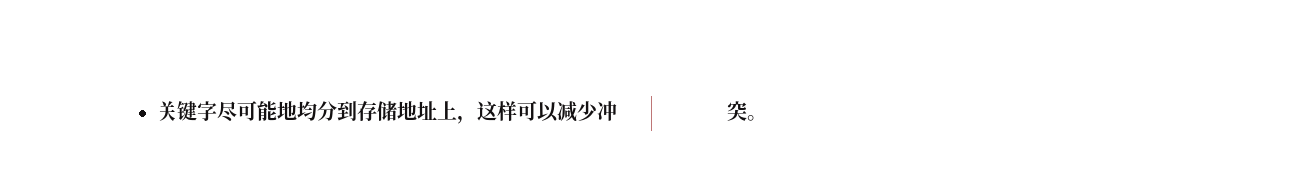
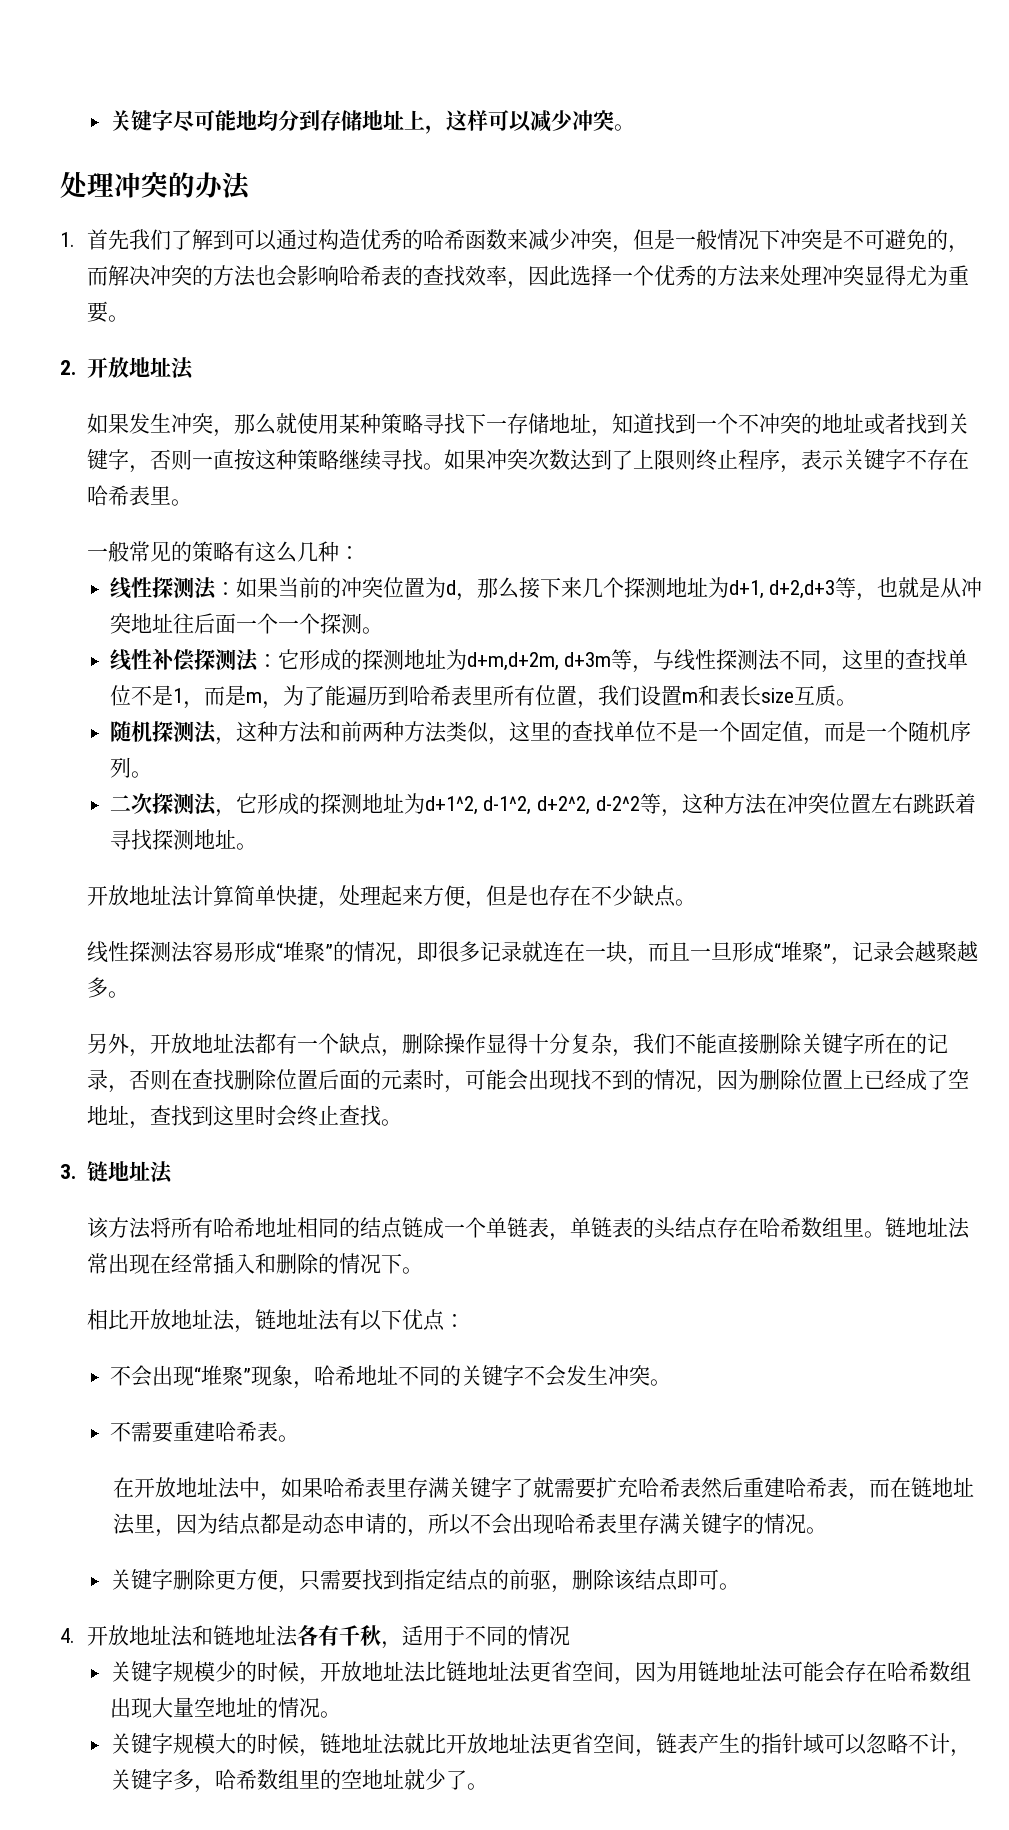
(768, 118) none -> [60,171,251,200] [60,229,969,253] [86,265,969,289] [86,301,129,323] [60,357,194,380] [86,413,969,437] [86,449,969,473] [86,485,192,506] [86,541,360,563] [109,577,983,601] [109,613,383,634] [109,649,969,673] [109,685,857,709] [109,721,971,745] [109,757,152,778] [109,793,976,817] [109,829,257,850] [86,885,696,909] [86,941,978,965] [86,977,129,998] [86,1033,948,1057] [86,1069,969,1093] [86,1105,402,1129] [60,1161,173,1184] [86,1217,970,1241] [86,1253,423,1274] [86,1309,465,1333] [109,1365,671,1389] [109,1421,299,1443] [113,1477,975,1501] [113,1513,828,1537] [109,1569,740,1593] [60,1625,570,1649] [109,1661,971,1685] [109,1697,341,1718] [109,1733,971,1757] [109,1769,488,1793] // 处理冲突的办法 // 1.首先我们了解到可以通过构造优秀的哈希函数来减少冲突，但是一般情况下冲突是不可避免的，而解决冲突的方法也会影响哈希表的查找效率，因此选择一个优秀的方法来处理冲突显得尤为重要。 // 2.开放地址法 // 如果发生冲突，那么就使用某种策略寻找下一存储地址，知道找到一个不冲突的地址或者找到关键字，否则一直按这种策略继续寻找。如果冲突次数达到了上限则终止程序，表示关键字不存在哈希表里。 // 一般常见的策略有这么几种： // 线性探测法：如果当前的冲突位置为d，那么接下来几个探测地址为d+1, d+2,d+3等，也就是从冲突地址往后面一个一个探测。 // 线性补偿探测法：它形成的探测地址为d+m,d+2m, d+3m等，与线性探测法不同，这里的查找单位不是1，而是m，为了能遍历到哈希表里所有位置，我们设置m和表长size互质。 // 随机探测法，这种方法和前两种方法类似，这里的查找单位不是一个固定值，而是一个随机序列。 // 二次探测法，它形成的探测地址为d+1^2, d-1^2, d+2^2, d-2^2等，这种方法在冲突位置左右跳跃着寻找探测地址。 // 开放地址法计算简单快捷，处理起来方便，但是也存在不少缺点。 // 线性探测法容易形成“堆聚”的情况，即很多记录就连在一块，而且一旦形成“堆聚”，记录会越聚越多。 // 另外，开放地址法都有一个缺点，删除操作显得十分复杂，我们不能直接删除关键字所在的记录，否则在查找删除位置后面的元素时，可能会出现找不到的情况，因为删除位置上已经成了空地址，查找到这里时会终止查找。 // 3.链地址法 // 该方法将所有哈希地址相同的结点链成一个单链表，单链表的头结点存在哈希数组里。链地址法常出现在经常插入和删除的情况下。 // 相比开放地址法，链地址法有以下优点： // 不会出现“堆聚”现象，哈希地址不同的关键字不会发生冲突。 // 不需要重建哈希表。 // 在开放地址法中，如果哈希表里存满关键字了就需要扩充哈希表然后重建哈希表，而在链地址法里，因为结点都是动态申请的，所以不会出现哈希表里存满关键字的情况。 // 关键字删除更方便，只需要找到指定结点的前驱，删除该结点即可。 // 4.开放地址法和链地址法各有千秋，适用于不同的情况 // 关键字规模少的时候，开放地址法比链地址法更省空间，因为用链地址法可能会存在哈希数组出现大量空地址的情况。 // 关键字规模大的时候，链地址法就比开放地址法更省空间，链表产生的指针域可以忽略不计，关键字多，哈希数组里的空地址就少了。

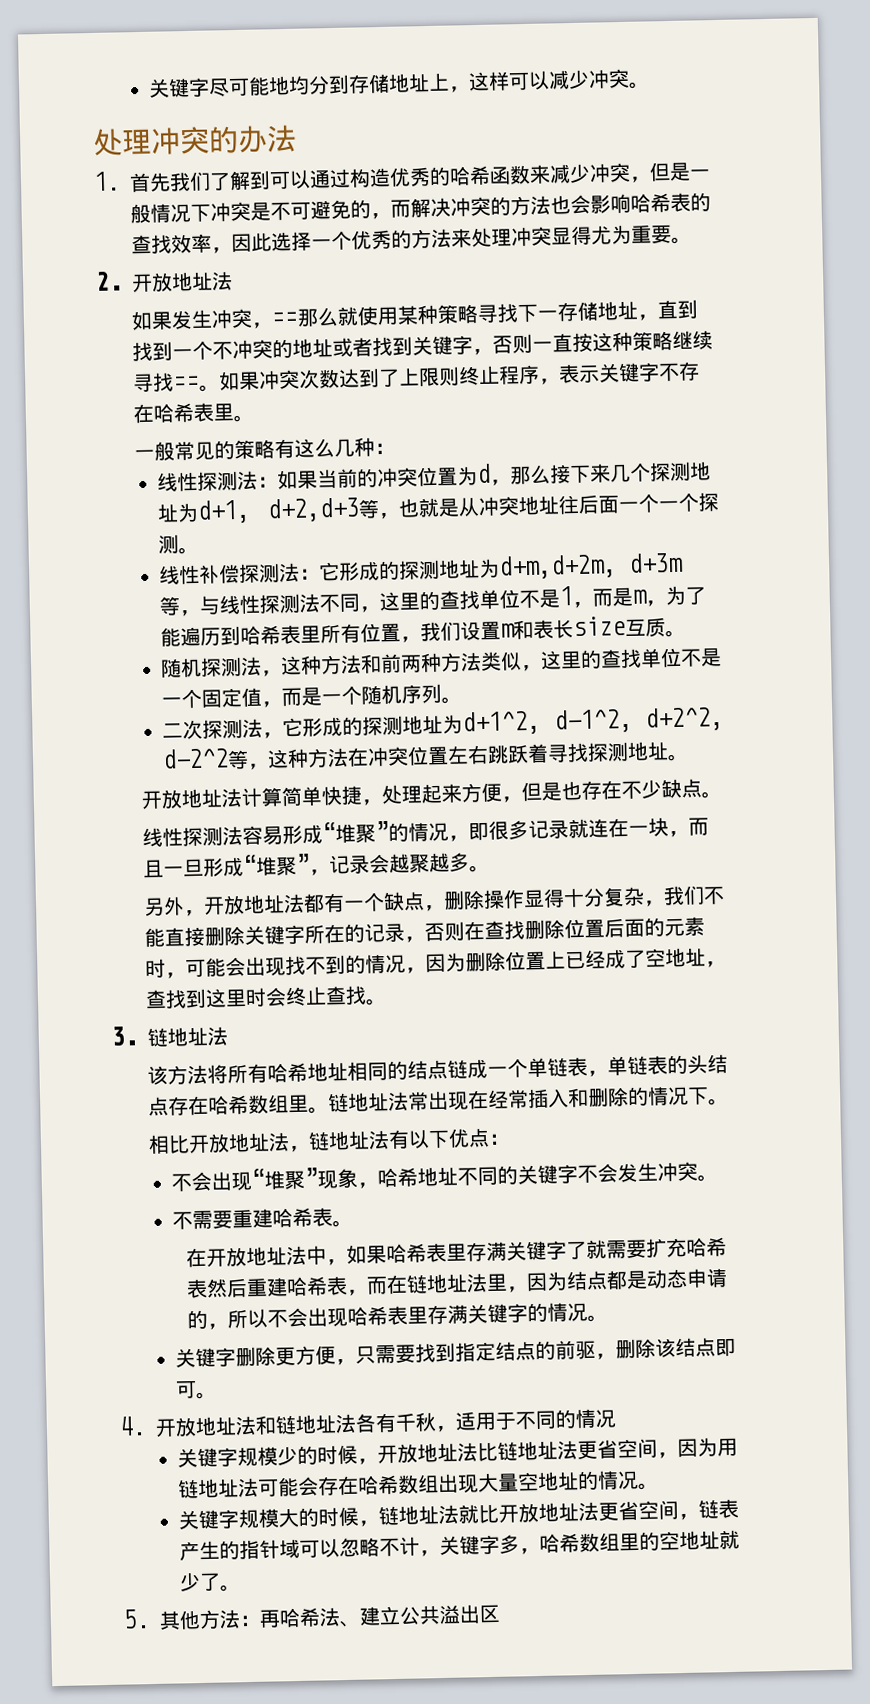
(234, 433) none -> [271,311,300,326] ==
[611,413,654,434] 知道 -> [657,299,699,320] 直到
(423, 459) none -> [173,375,201,390] ==
(488, 1786) none -> [123,1604,501,1630] // 5.其他方法：再哈希法、建立公共溢出区

